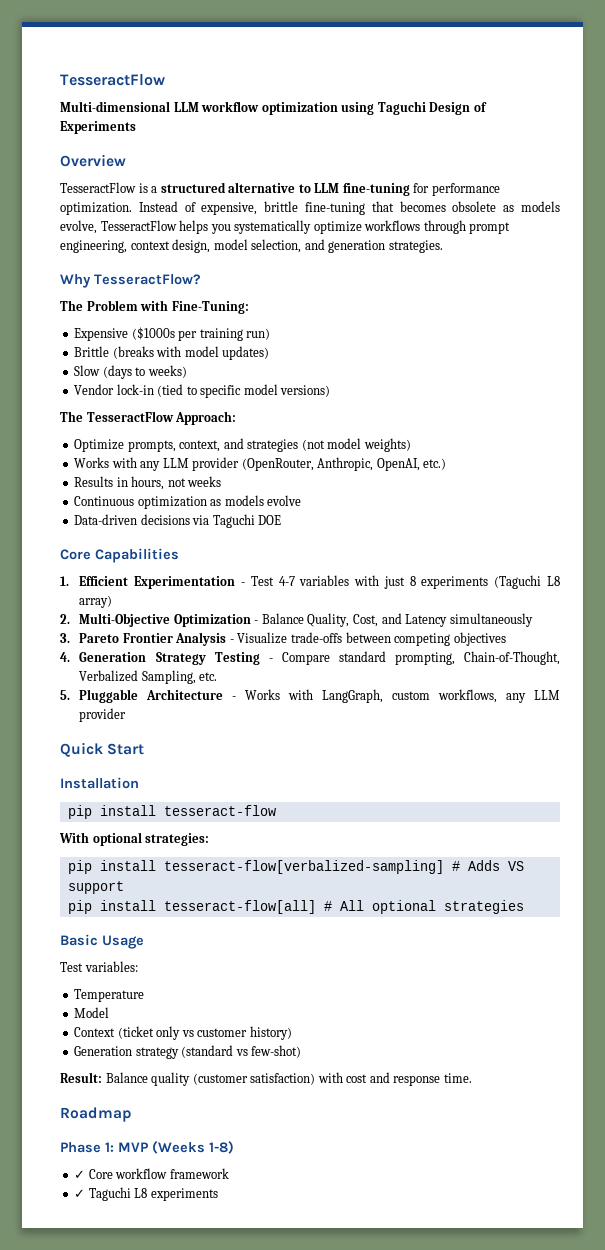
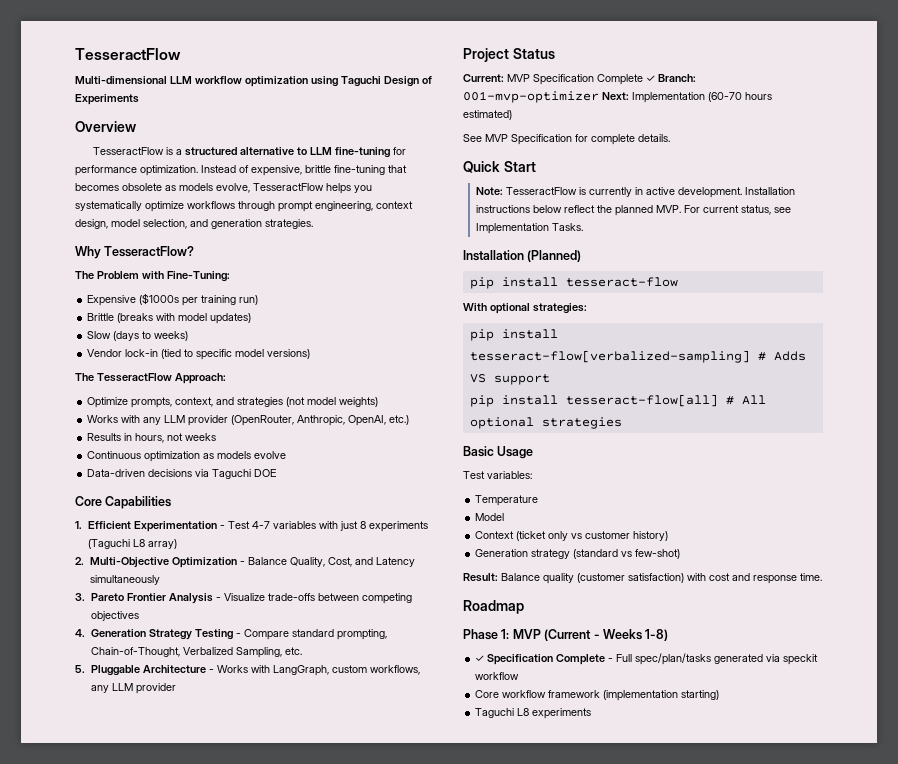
[60,742,145,757] [60,777,139,789] Quick Start // Installation -> [463,48,555,62] [463,74,696,85] [463,91,772,103] [463,110,512,120] [463,134,670,145] [463,161,536,173] [475,187,795,198] [475,205,791,216] [475,223,583,234] [463,250,582,262] Project Status // Current: MVP Specification Complete ✓ Branch: 001-mvp-optimizer Next: Implementation (60-70 hours estimated) // See MVP Specification for complete details. // Quick Start // Note: TesseractFlow is currently in active development. Installation instructions below reflect the planned MVP. For current status, see Implementation Tasks. // Installation (Planned)
[152,1141,205,1154] (Weeks -> [544,629,642,641] (Current - Weeks
(86, 1174) none -> [487,653,819,665] [475,672,520,680] Specification Complete - Full spec/plan/tasks generated via speckit workflow //
[74,1189,86,1198] // ✓ -> [603,690,720,701] (implementation starting) //

